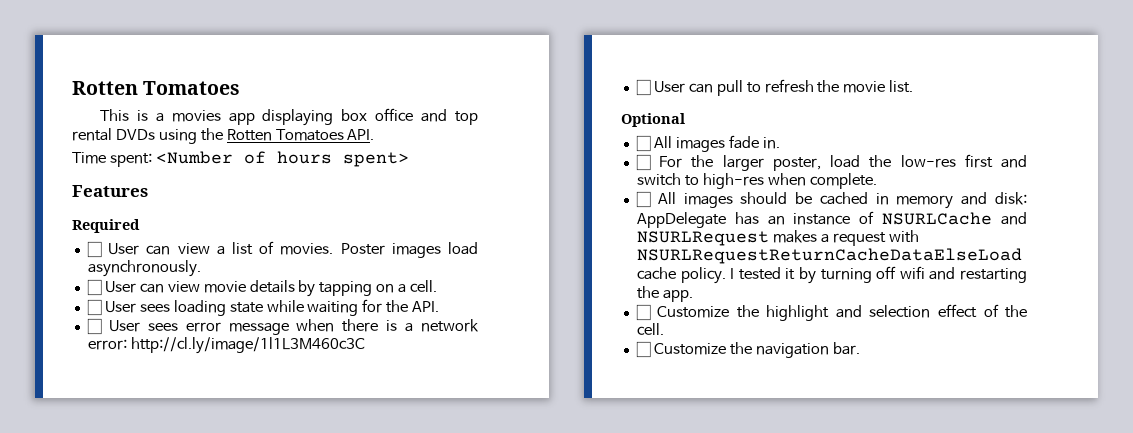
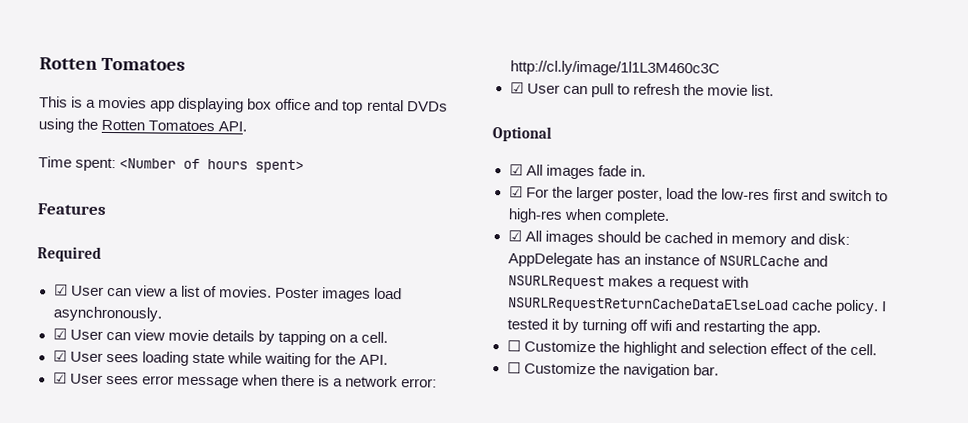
[86,241,102,258] ☐ -> [53,284,68,296] ☑
[86,279,102,296] ☐ -> [52,328,67,340] ☑
[86,299,102,316] ☐ -> [52,350,67,362] ☑
[86,318,102,335] ☐ -> [52,372,67,384] ☑
[635,79,651,96] ☐ -> [509,82,524,94] ☑
[635,135,651,152] ☐ -> [508,164,523,176] ☑
[635,154,651,171] ☐ -> [508,186,523,198] ☑
[635,191,651,208] ☐ -> [507,230,522,242] ☑

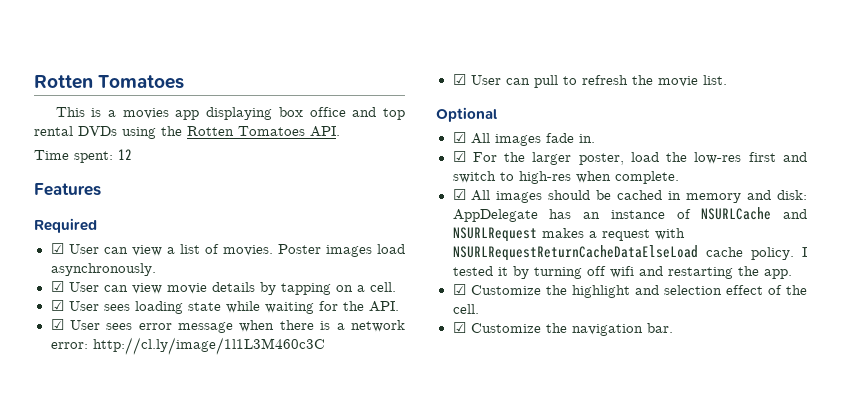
[119,158,305,174] <Number of hours spent> -> [118,149,132,160] 12
[506,340,521,352] ☐ -> [452,284,466,295] ☑
[506,362,521,374] ☐ -> [452,322,466,333] ☑

